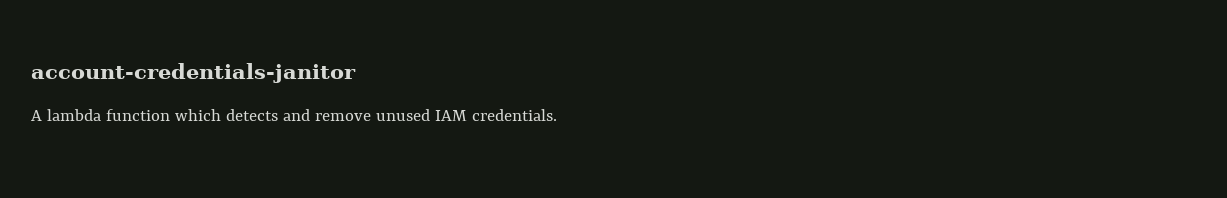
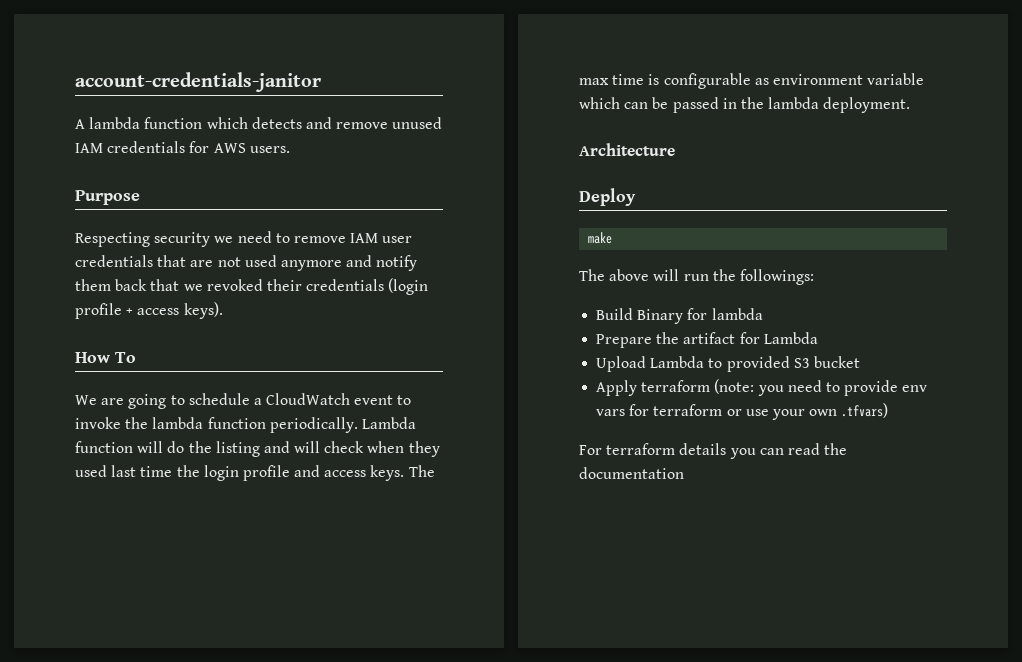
[471,109,557,121] credentials. -> [107,141,290,153] [75,190,140,205] [75,231,413,247] [75,255,418,271] [75,278,429,295] [75,302,223,319] [75,352,136,363] [75,393,412,409] [75,417,416,433] [75,441,440,457] [75,465,435,481] [579,73,925,89] [579,97,911,113] [579,143,675,156] [579,188,636,206] [588,232,613,244] [579,269,814,285] [596,308,763,324] [596,332,818,348] [596,356,860,372] [596,379,928,396] [596,403,889,420] [579,443,848,459] [579,467,684,479] credentials for AWS users. // Purpose // Respecting security we need to remove IAM user credentials that are not used anymore and notify them back that we revoked their credentials (login profile + access keys). // How To // We are going to schedule a CloudWatch event to invoke the lambda function periodically. Lambda function will do the listing and will check when they used last time the login profile and access keys. The max time is configurable as environment variable which can be passed in the lambda deployment. // Architecture // Deploy // make // The above will run the followings: // Build Binary for lambda // Prepare the artifact for Lambda // Upload Lambda to provided S3 bucket // Apply terraform (note: you need to provide env vars for terraform or use your own .tfvars) // For terraform details you can read the documentation

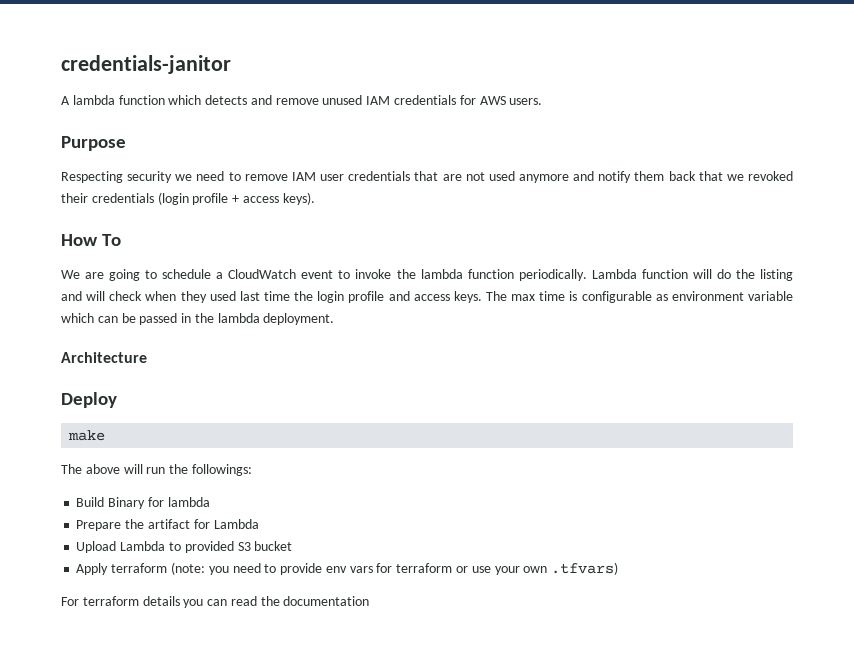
[75,72,321,92] account-credentials-janitor -> [61,55,231,74] credentials-janitor

